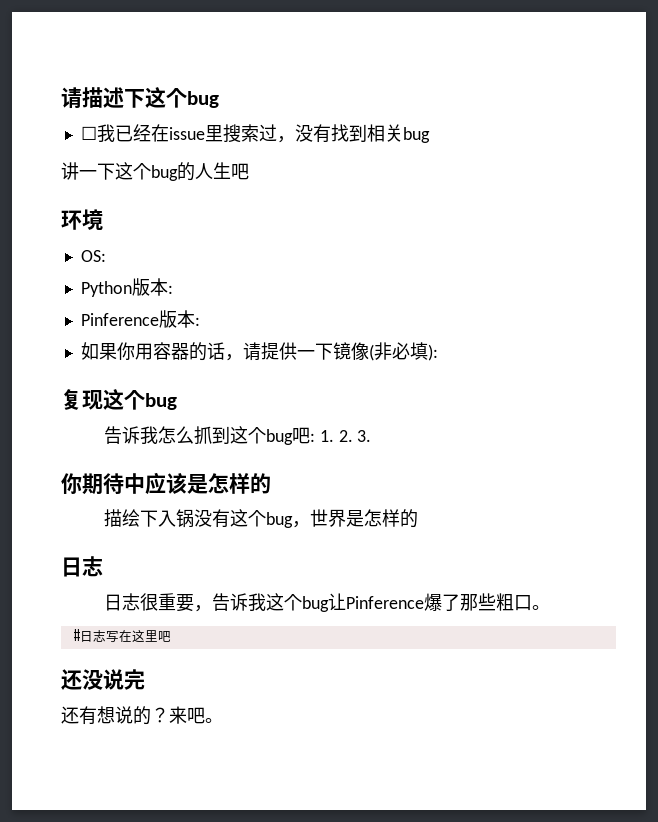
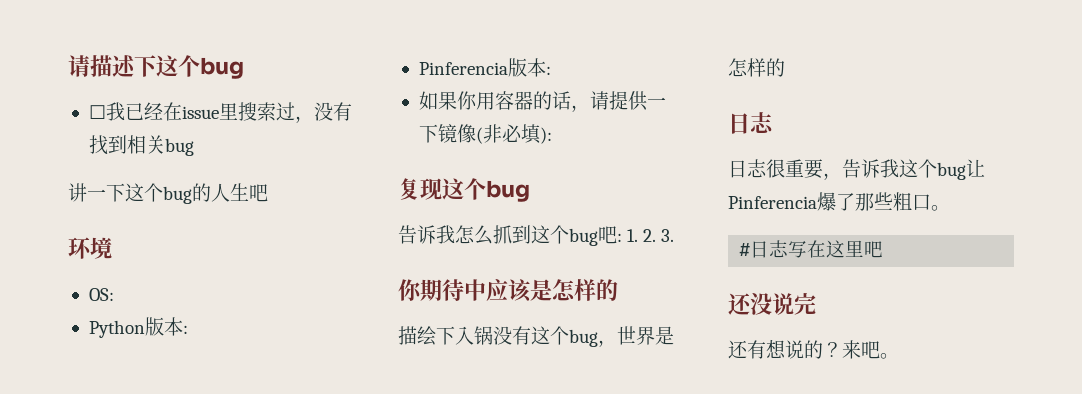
[80,313,159,326] Pinference -> [418,62,508,75] Pinferencia
[345,596,424,609] Pinference -> [728,196,817,209] Pinferencia

